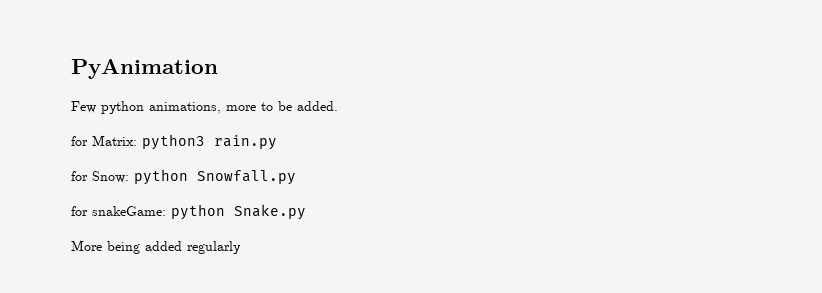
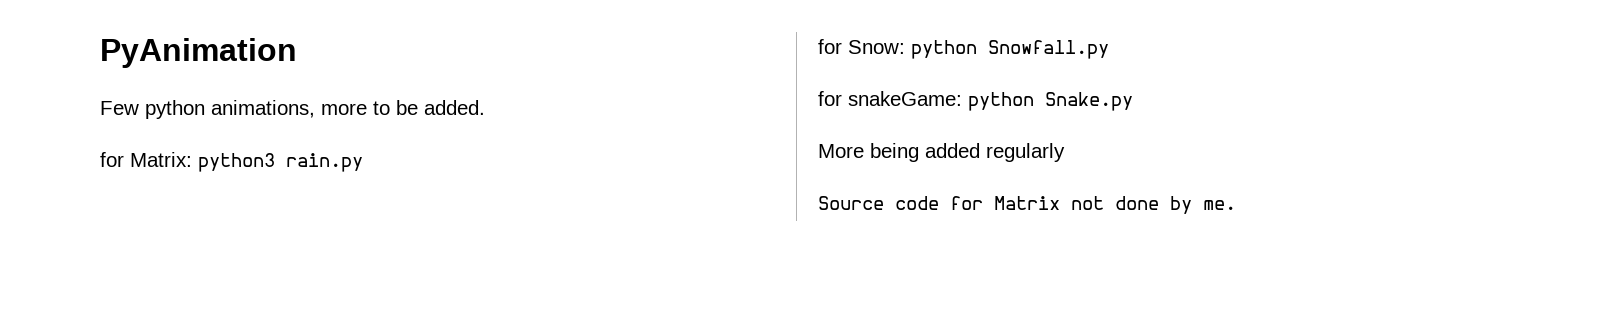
(241, 247) none -> [818,196,1236,214] // Source code for Matrix not done by me.

